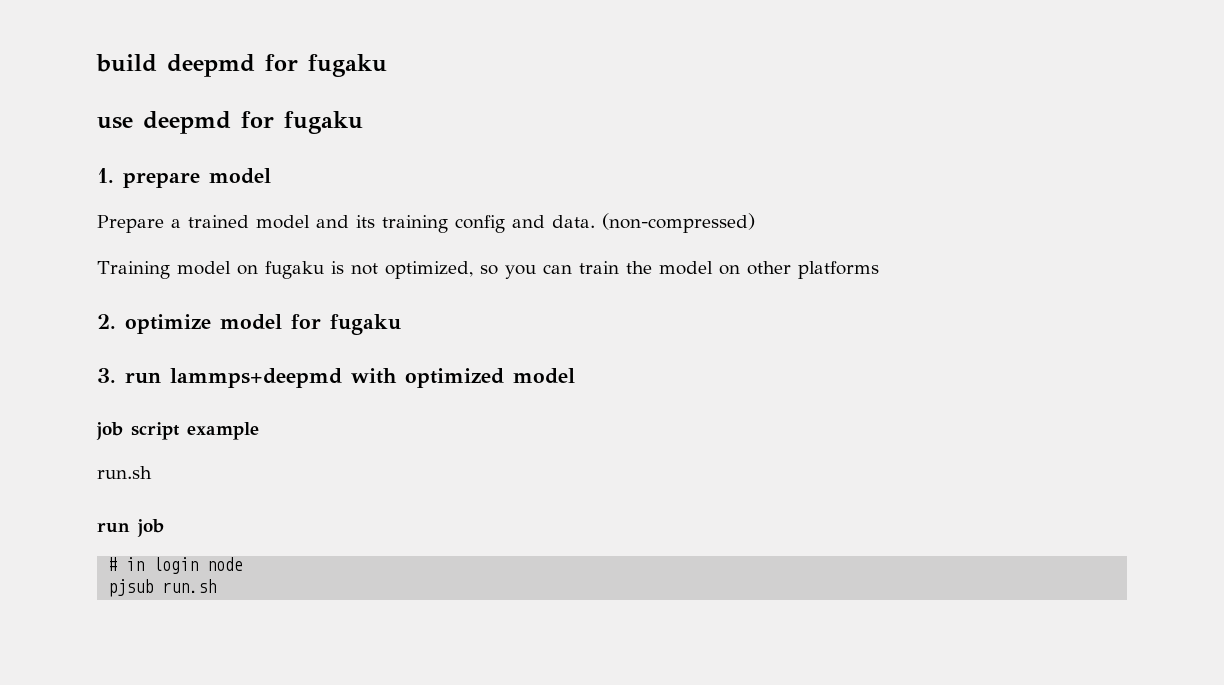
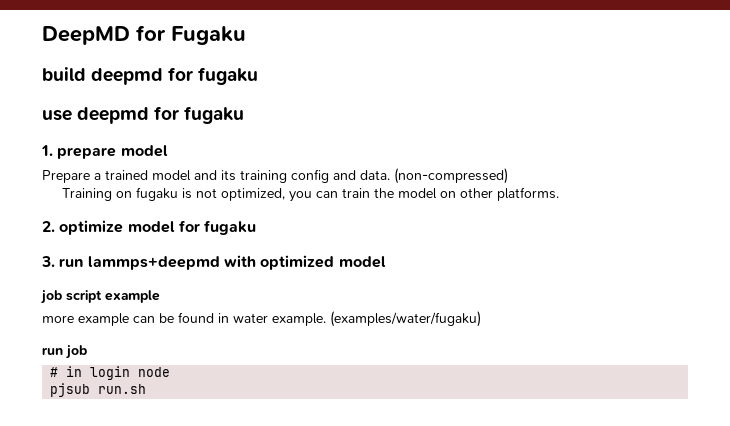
(96, 63) none -> [42,25,246,45] DeepMD for Fugaku //
[176,261,231,275] model -> (112, 194) none
[479,265,498,275] so -> (285, 194) none
[797,261,879,279] platforms -> [496,187,559,201] platforms.
[97,466,152,479] run.sh -> [42,311,481,327] more example can be found in water example. (examples/water/fugaku)

